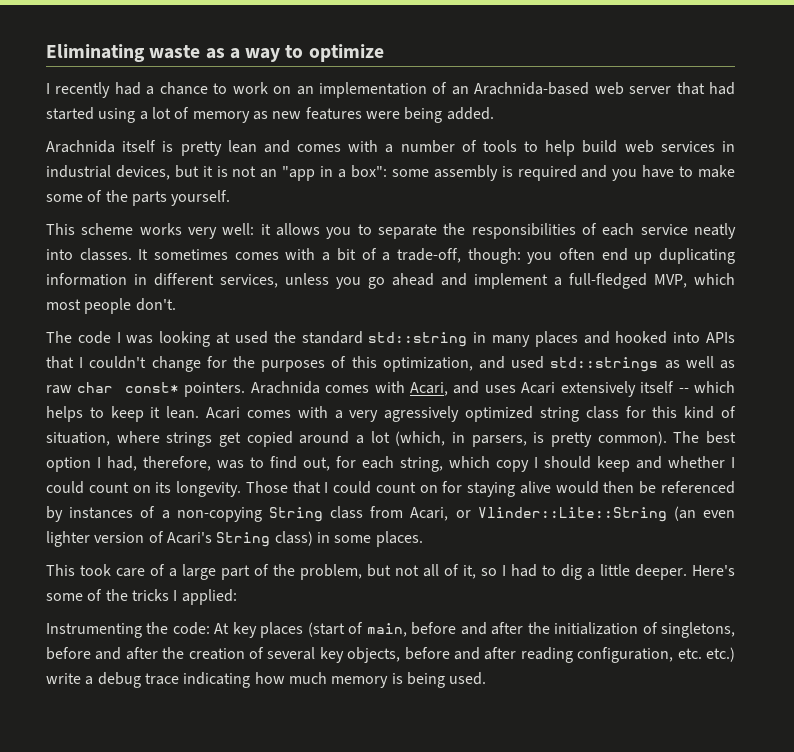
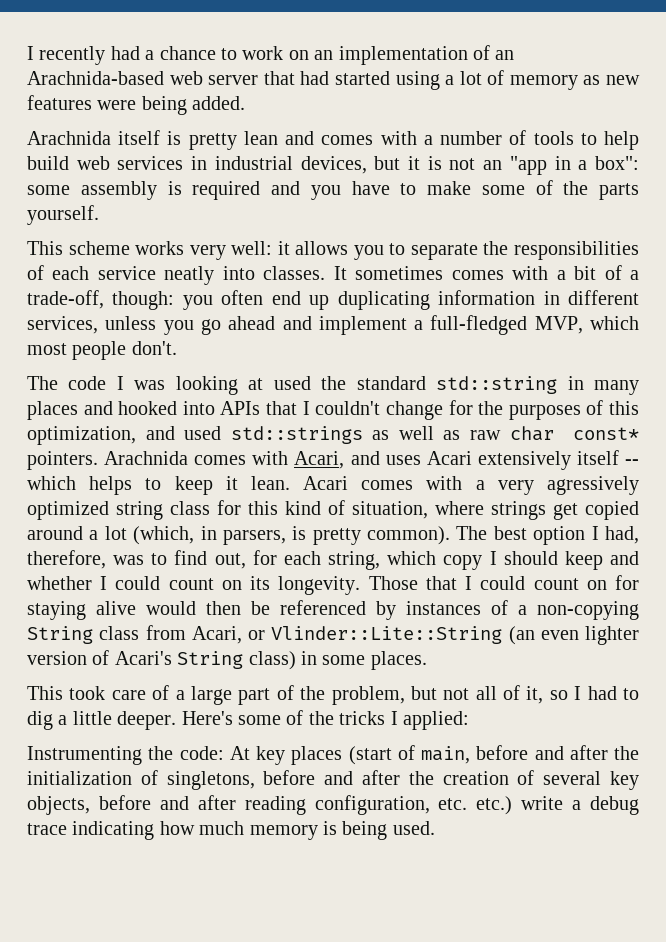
[46,44,384,62] Eliminating waste as a way to optimize // -> (27, 53) none

